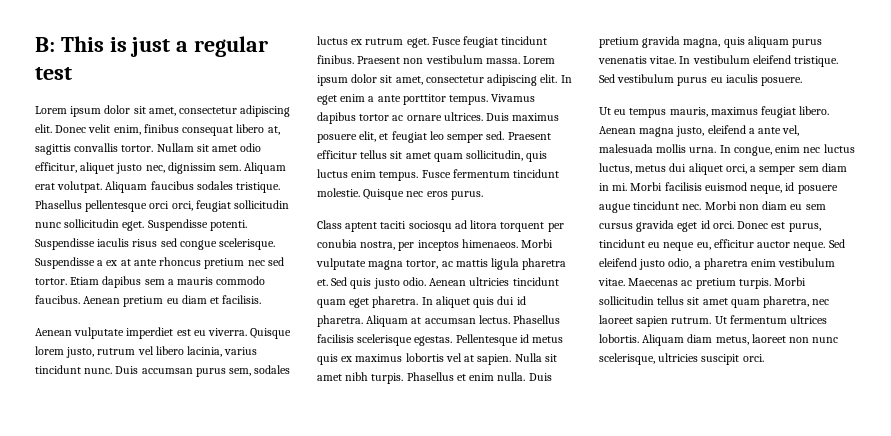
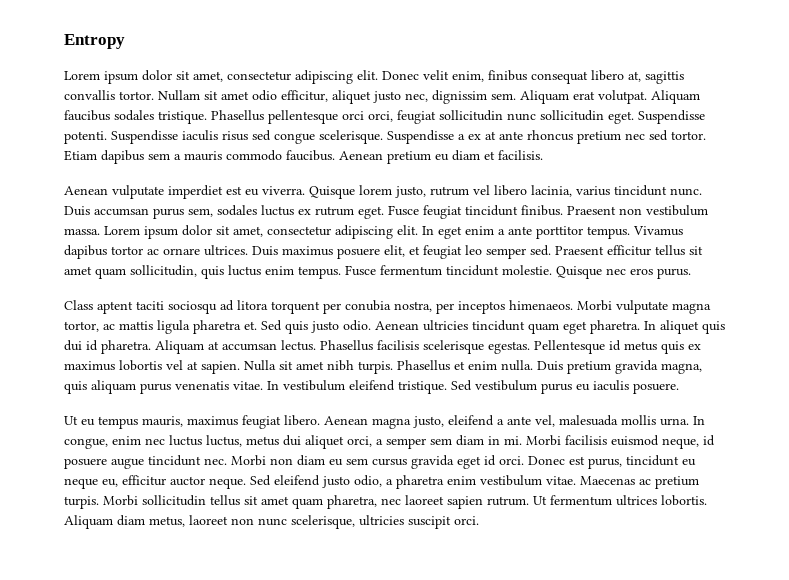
[35,36,269,57] [35,67,72,80] B: This is just a regular test -> [64,34,125,49] Entropy

